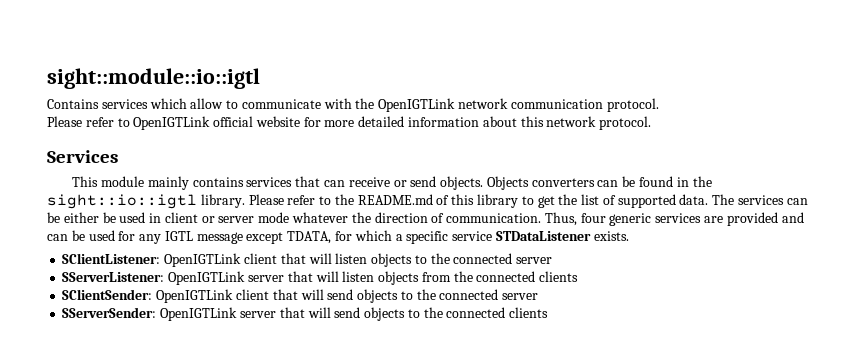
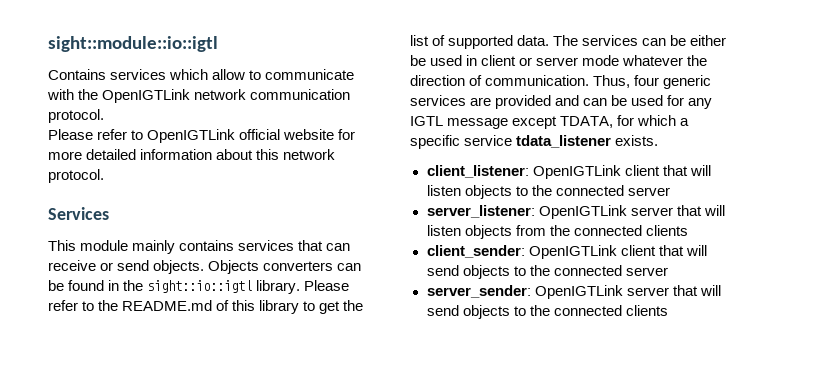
[495,231,591,241] STDataListener -> [516,135,612,148] tdata_listener
[62,253,161,264] SClientListener: -> [426,165,529,178] client_listener:
[62,272,165,282] SServerListener: -> [426,205,535,218] server_listener:
[62,289,153,300] SClientSender: -> [426,245,525,258] client_sender:
[62,307,157,318] SServerSender: -> [426,285,531,298] server_sender:

